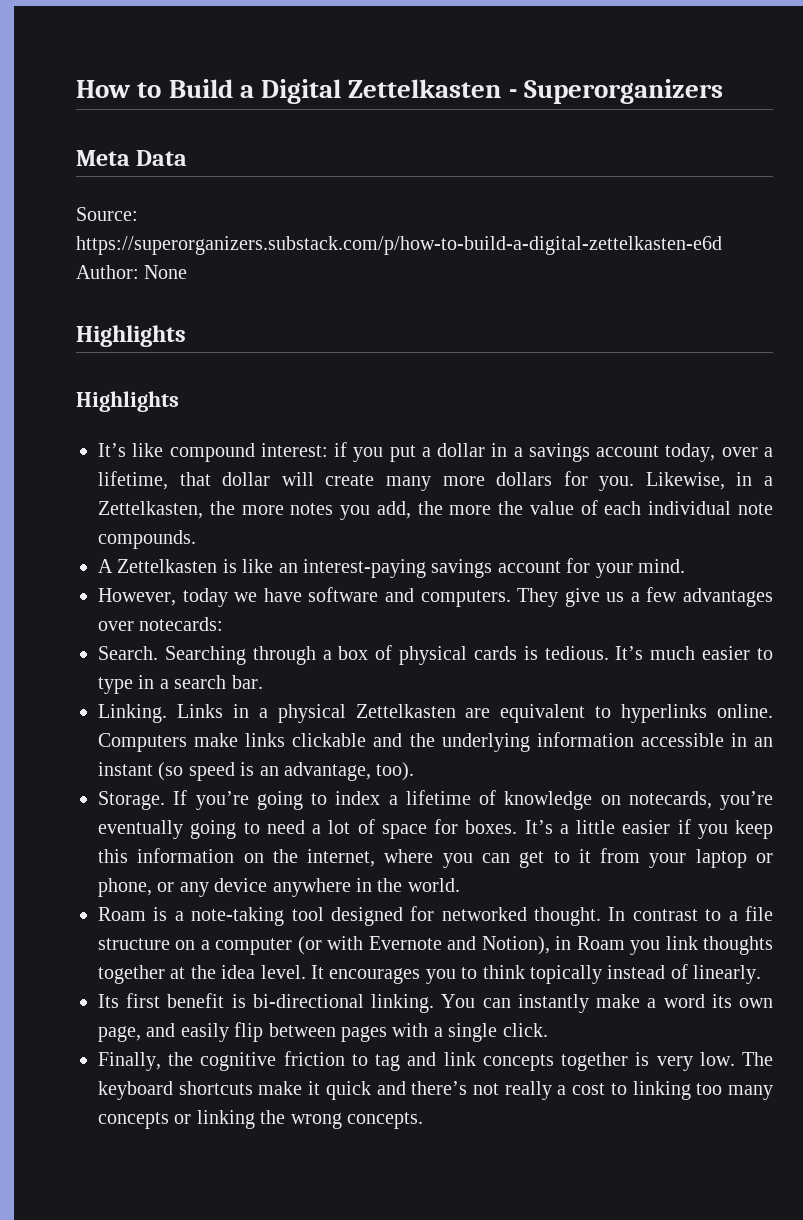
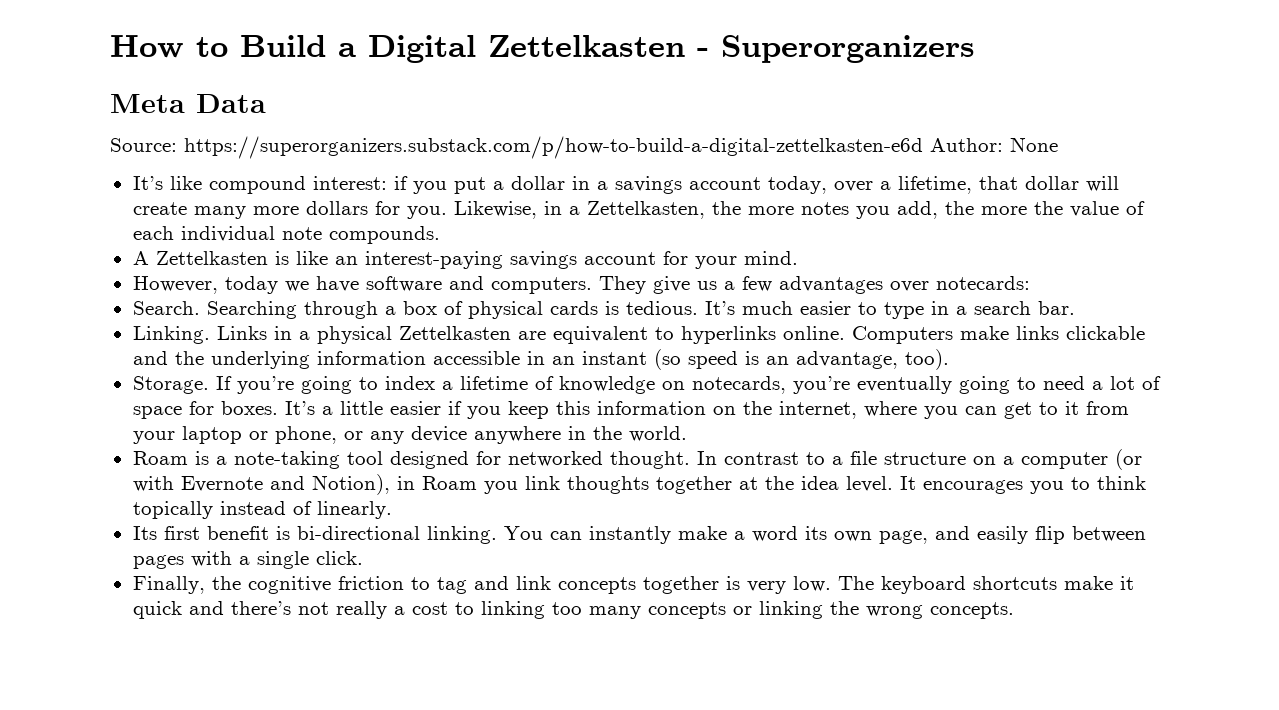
[76,325,186,347] [76,391,179,412] // Highlights // Highlights -> (1058, 144) none

